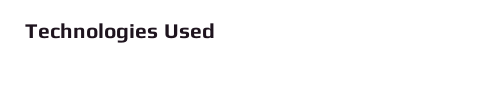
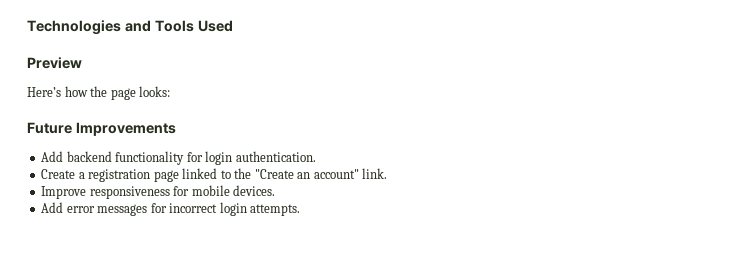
(158, 33) none -> [124,20,194,32] and Tools
(215, 31) none -> [27,57,82,69] [27,86,171,100] [27,122,176,136] [41,151,316,165] [41,168,388,182] [41,185,276,199] [41,202,301,216] // Preview // Here’s how the page looks: // Future Improvements // Add backend functionality for login authentication. // Create a registration page linked to the "Create an account" link. // Improve responsiveness for mobile devices. // Add error messages for incorrect login attempts.

